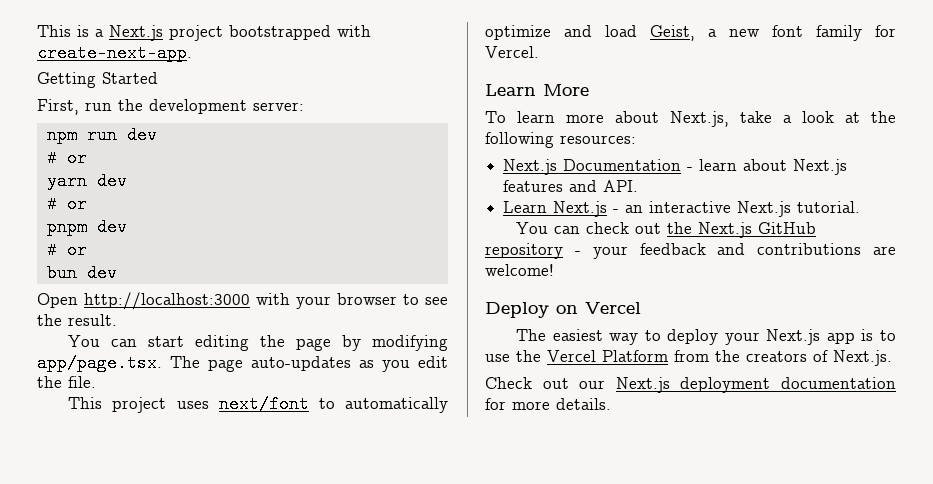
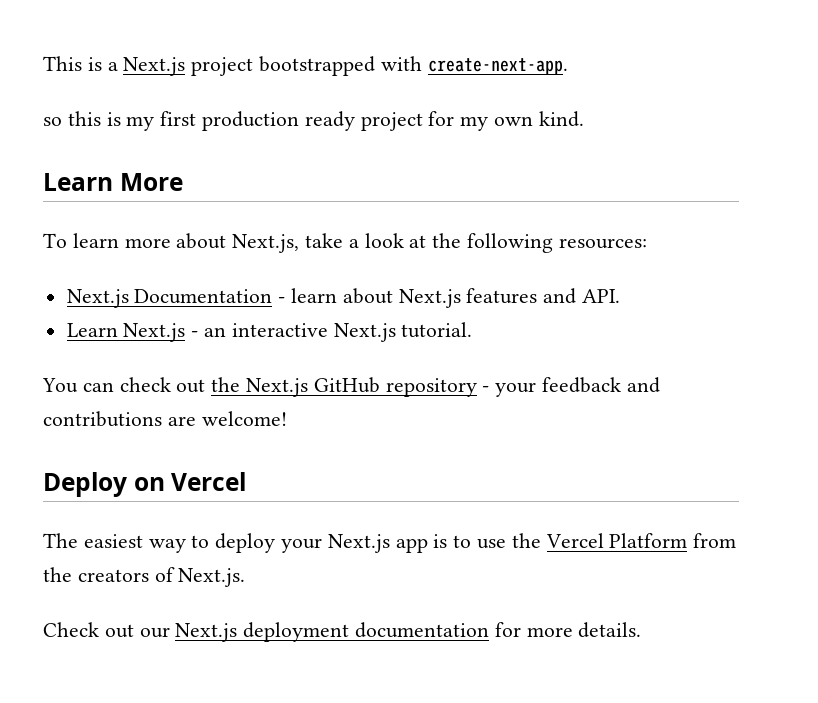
[37,72,158,88] [37,99,304,115] [46,126,157,144] [46,149,87,167] [46,172,127,190] [46,195,87,213] [46,218,127,236] [46,241,87,259] [46,264,117,282] [37,292,448,310] [37,314,117,326] [68,335,449,351] [37,354,448,372] [37,376,96,388] [68,395,449,413] [485,25,896,41] [485,46,539,58] Getting Started // First, run the development server: // npm run dev // # or // yarn dev // # or // pnpm dev // # or // bun dev // Open http://localhost:3000 with your browser to see the result. // You can start editing the page by modifying app/page.tsx. The page auto-updates as you edit the file. // This project uses next/font to automatically optimize and load Geist, a new font family for Vercel. -> [43,111,584,131] so this is my first production ready project for my own kind.

